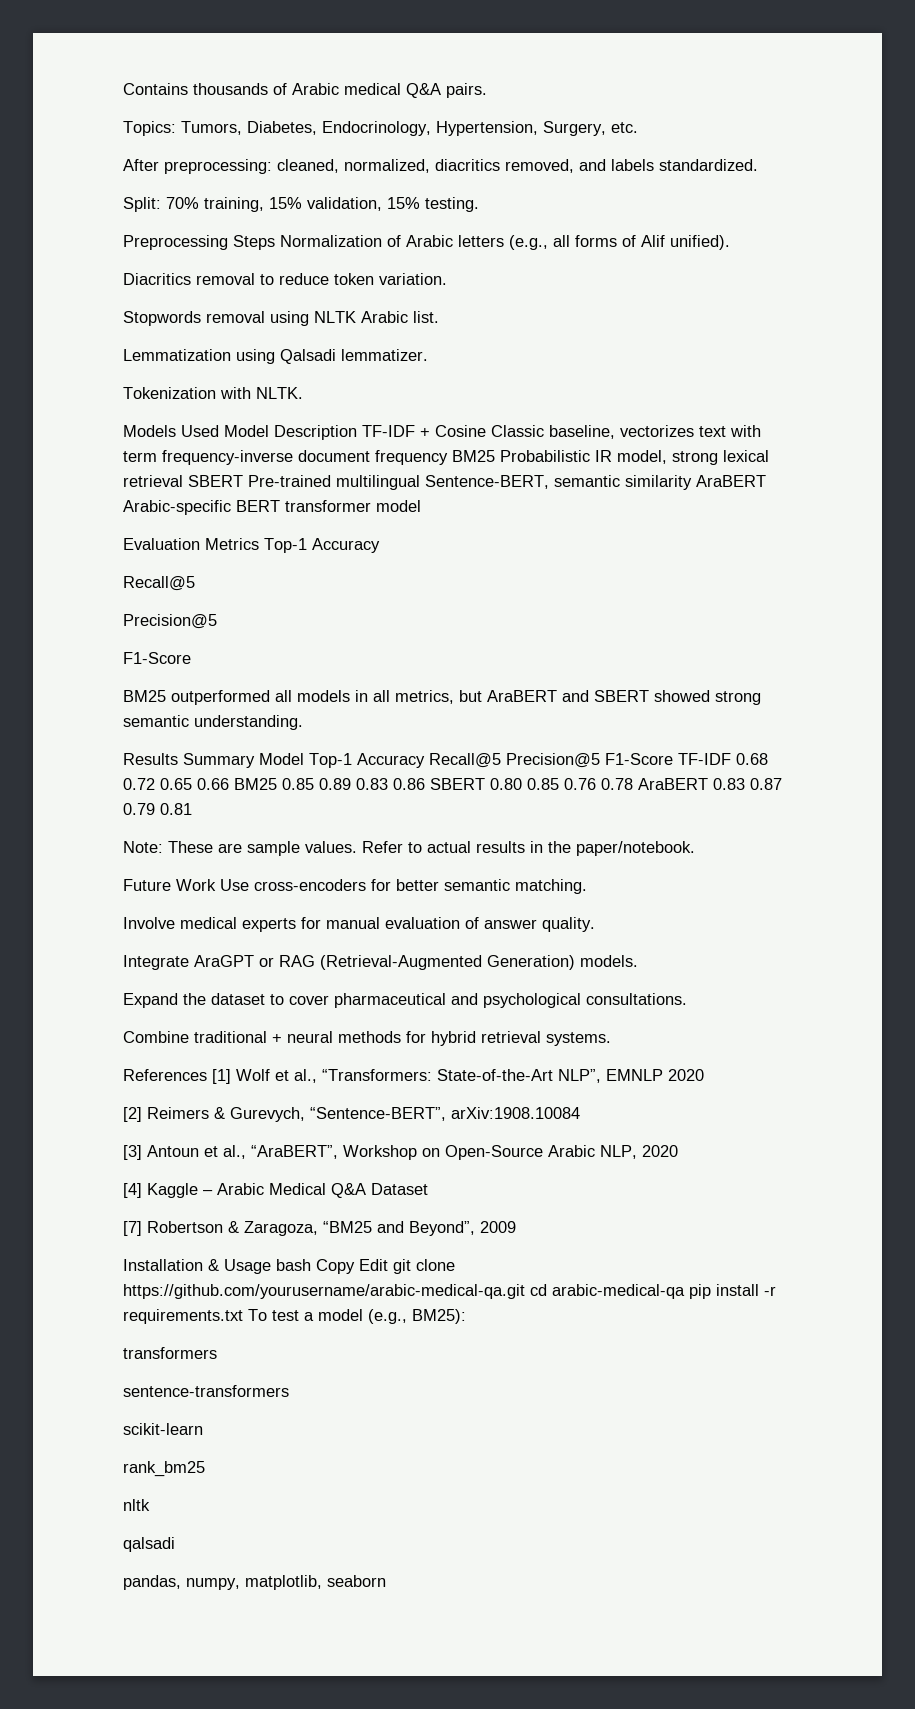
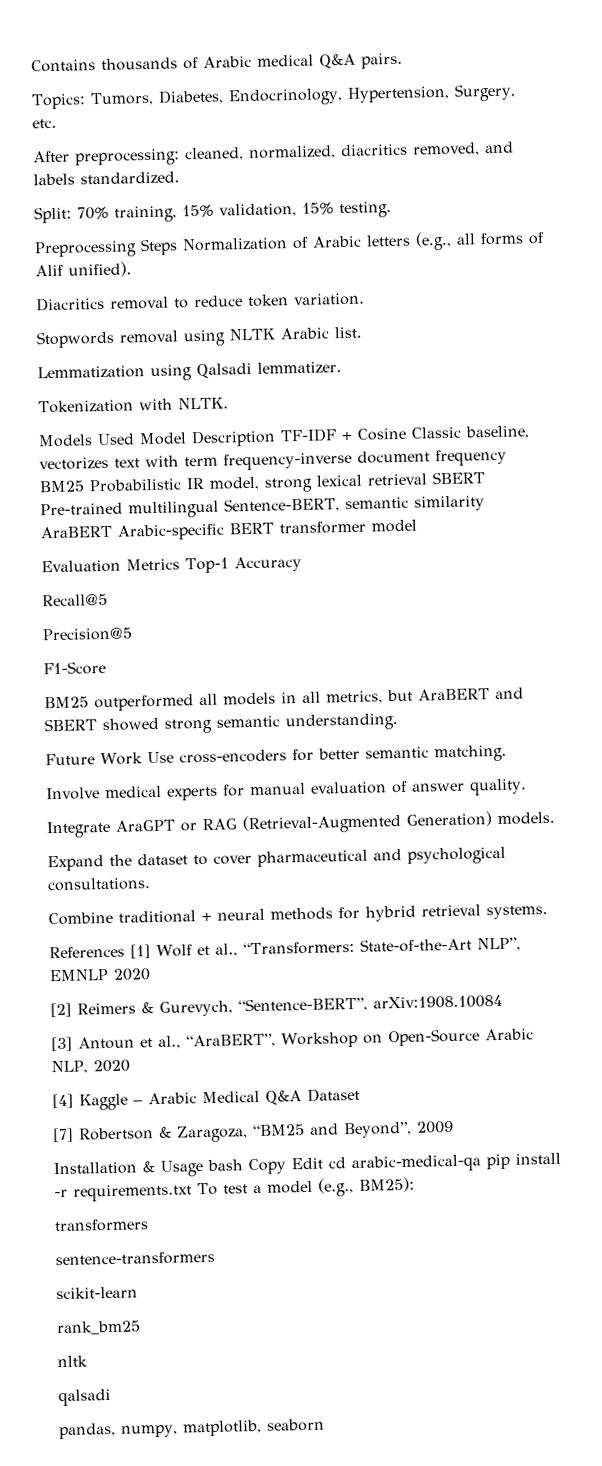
[123,753,768,768] [123,778,782,790] [123,803,192,815] [123,841,695,856] // Results Summary Model Top-1 Accuracy Recall@5 Precision@5 F1-Score TF-IDF 0.68 0.72 0.65 0.66 BM25 0.85 0.89 0.83 0.86 SBERT 0.80 0.85 0.76 0.78 AraBERT 0.83 0.87 0.79 0.81 // Note: These are sample values. Refer to actual results in the paper/notebook. -> (398, 722) none
[393,1259,455,1274] [123,1284,525,1299] git clone https://github.com/yourusername/arabic-medical-qa.git -> (323, 1163) none

